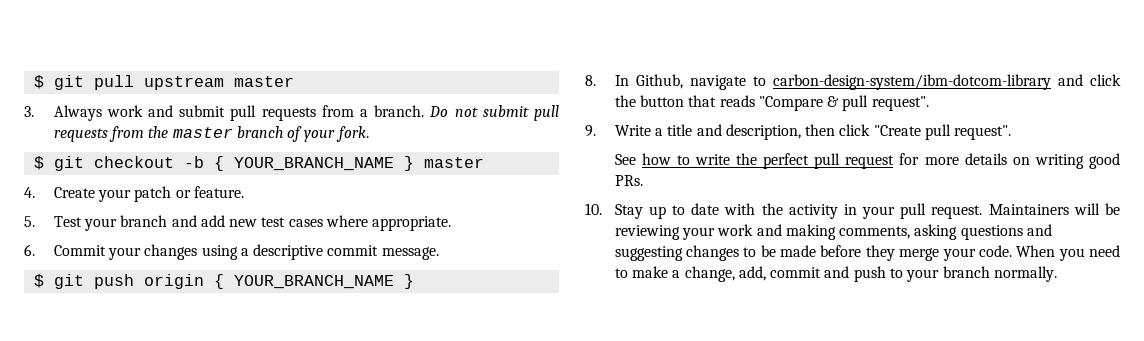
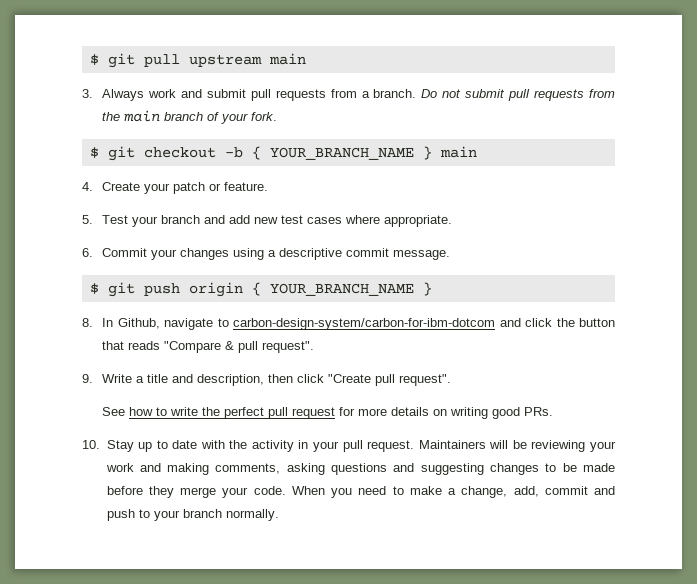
[233,76,294,87] master -> [268,53,306,65] main
[172,127,233,138] master -> [124,110,161,122] main
[423,157,484,168] master -> [439,146,477,158] main
[772,74,1051,90] carbon-design-system/ibm-dotcom-library -> [233,318,496,330] carbon-design-system/carbon-for-ibm-dotcom

